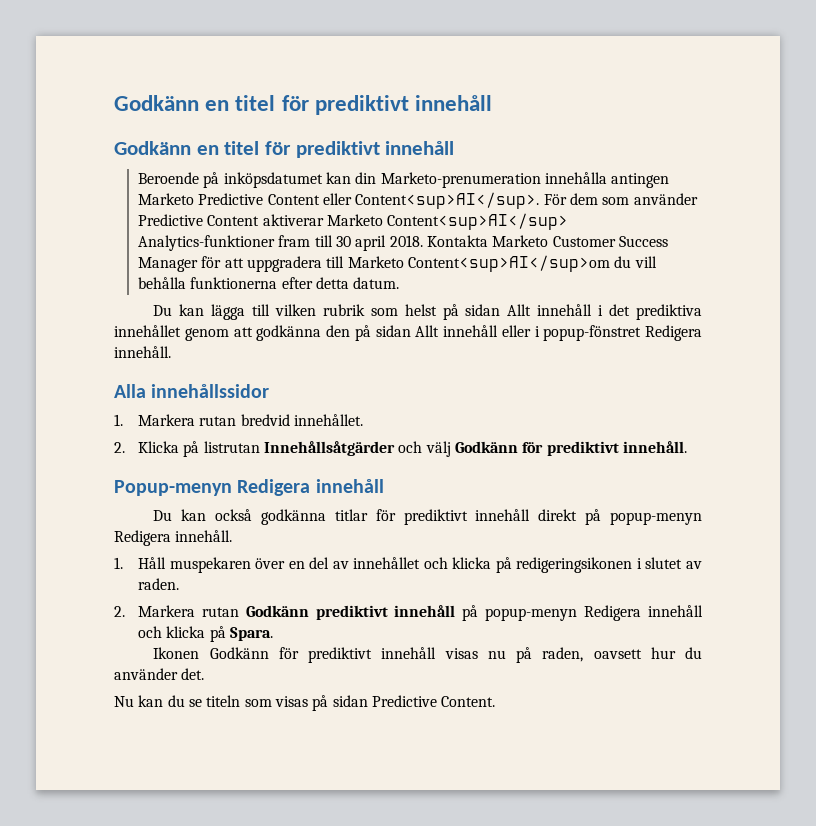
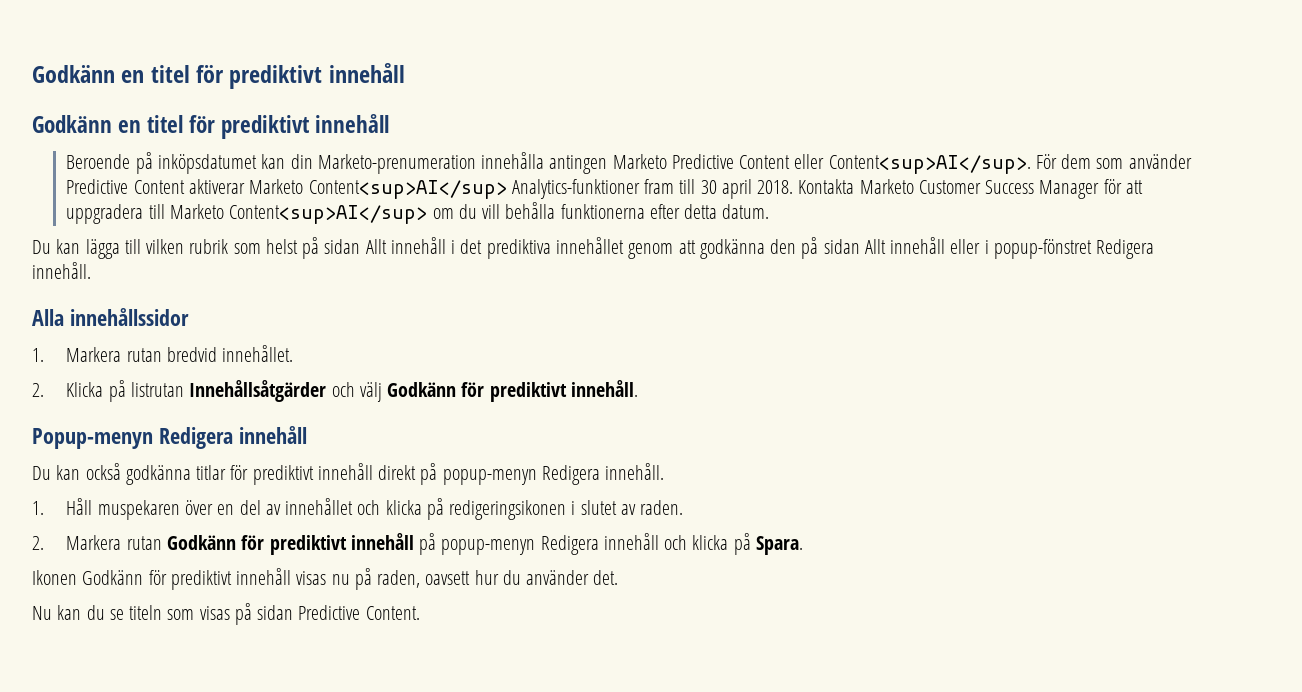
[407,255,610,272] Content<sup>AI</sup>om -> [229,205,454,224] Content<sup>AI</sup> om
(309, 611) none -> [241,535,265,550] för

